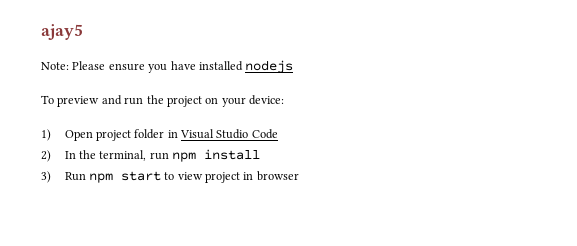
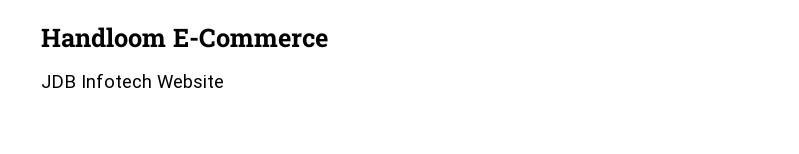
[41,24,83,40] [41,60,294,73] [41,95,284,107] [41,129,278,141] [41,149,261,162] [41,171,299,183] ajay5 // Note: Please ensure you have installed nodejs // To preview and run the project on your device: // 1) Open project folder in Visual Studio Code // 2) In the terminal, run npm install // 3) Run npm start to view project in browser -> [41,27,328,48] [41,73,224,88] Handloom E-Commerce // JDB Infotech Website

